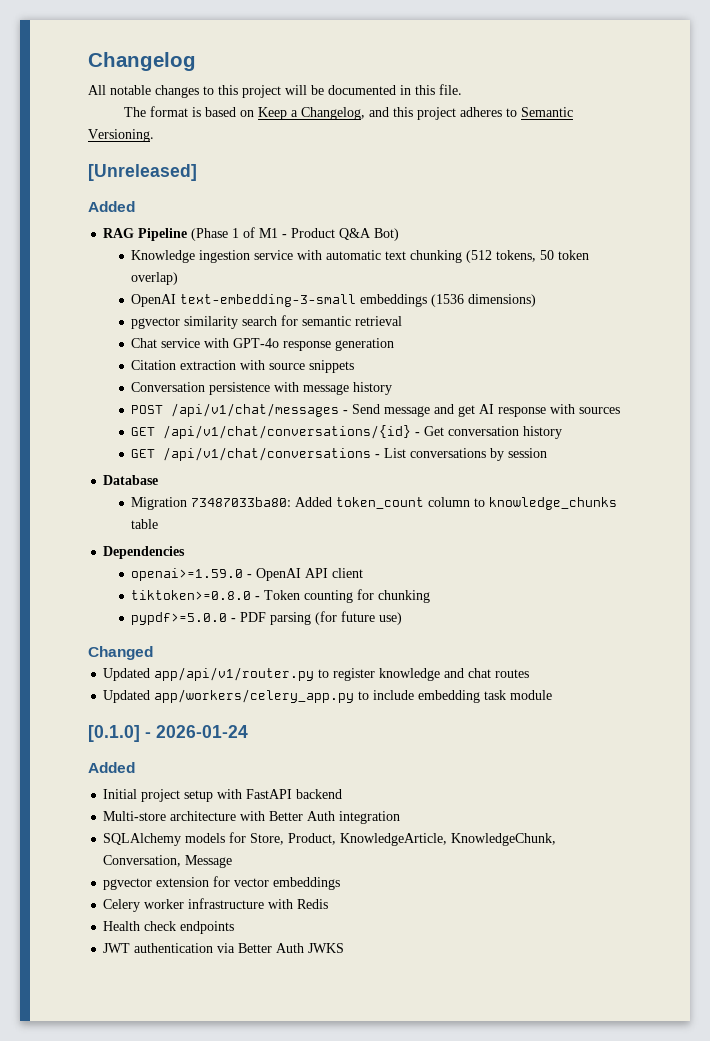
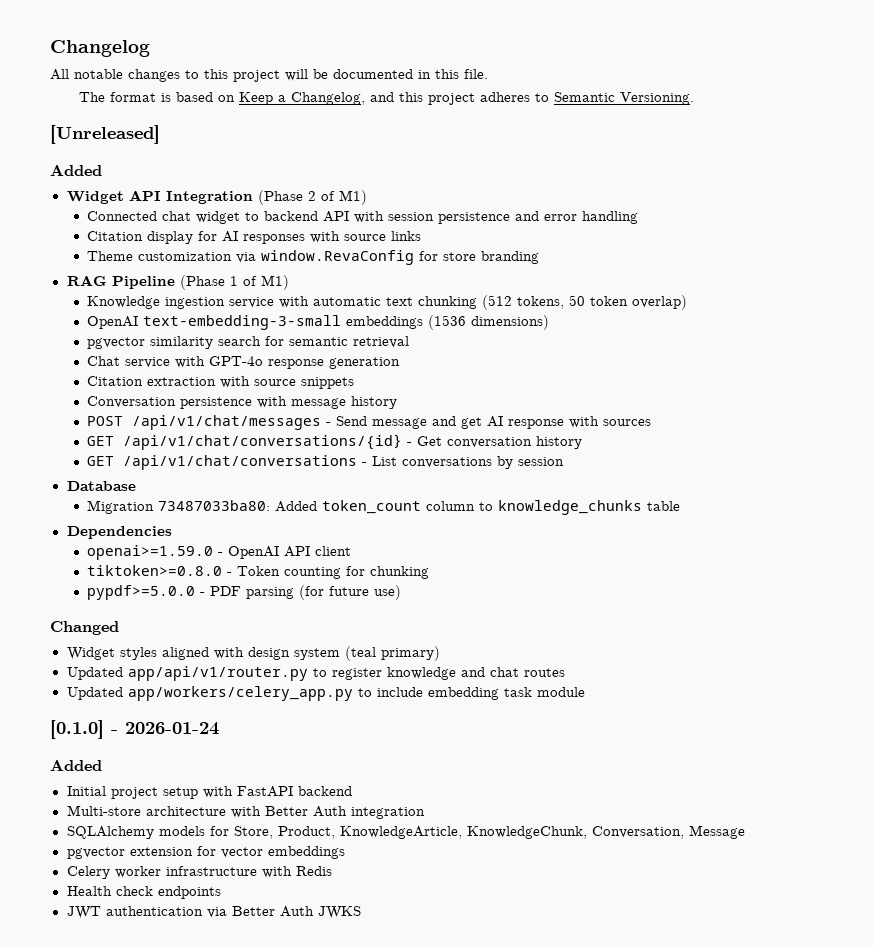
(135, 206) none -> [66,190,367,205] [87,211,639,224] [87,231,422,244] [87,250,540,265] // Widget API Integration (Phase 2 of M1) // Connected chat widget to backend API with session persistence and error handling // Citation display for AI responses with source links // Theme customization via window.RevaConfig for store branding
[259,228,400,241] M1 - Product Q&A Bot) -> [260,275,289,290] M1)
(153, 653) none -> [66,646,440,661] // Widget styles aligned with design system (teal primary)

